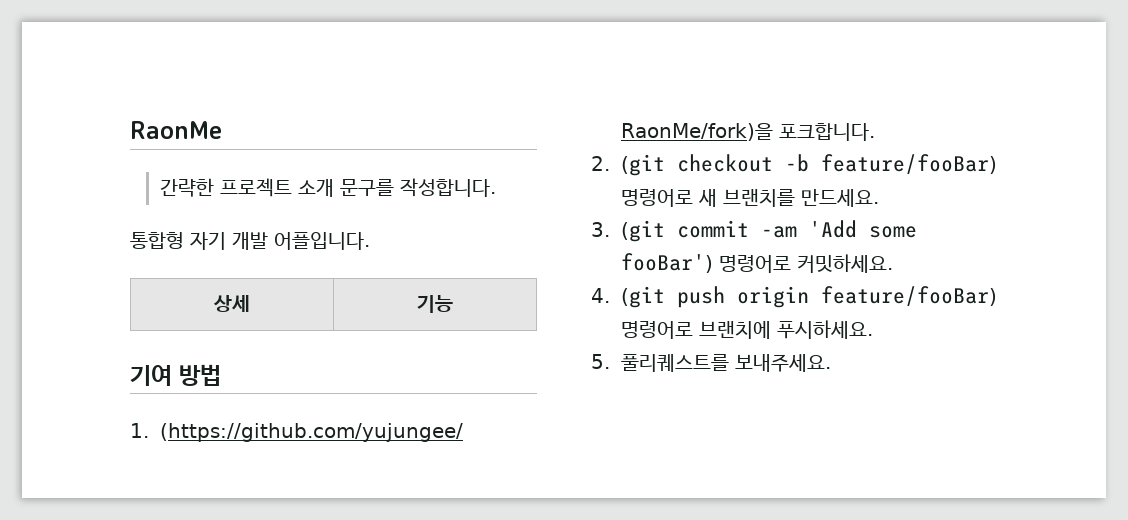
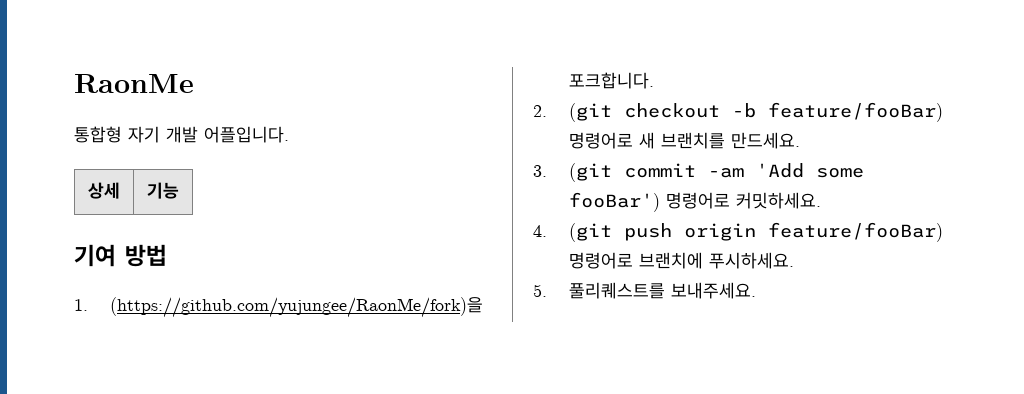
[160,178,497,197] // 간략한 프로젝트 소개 문구를 작성합니다. -> (194, 83) none

